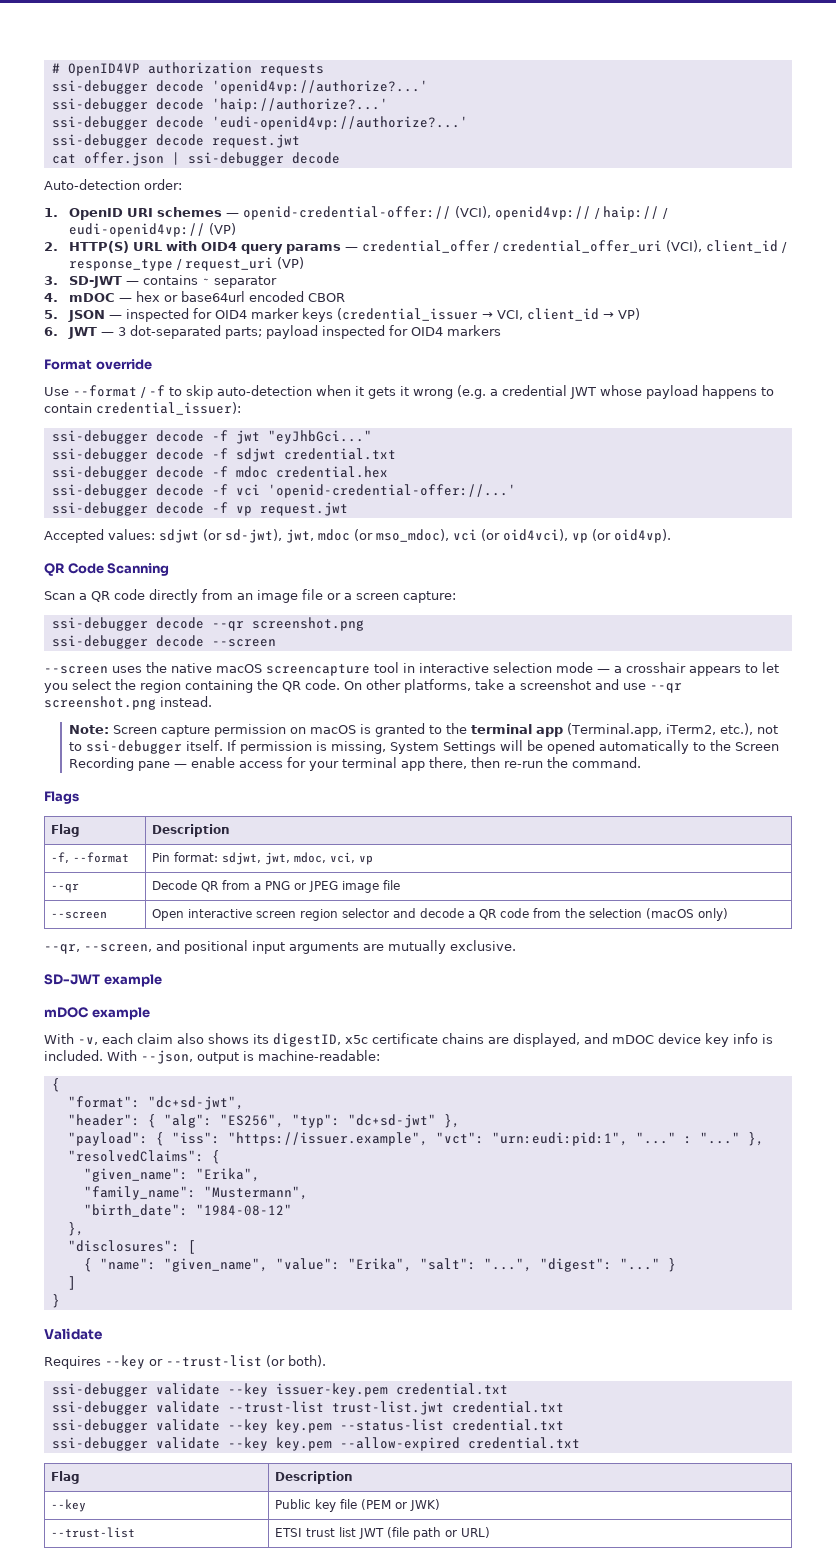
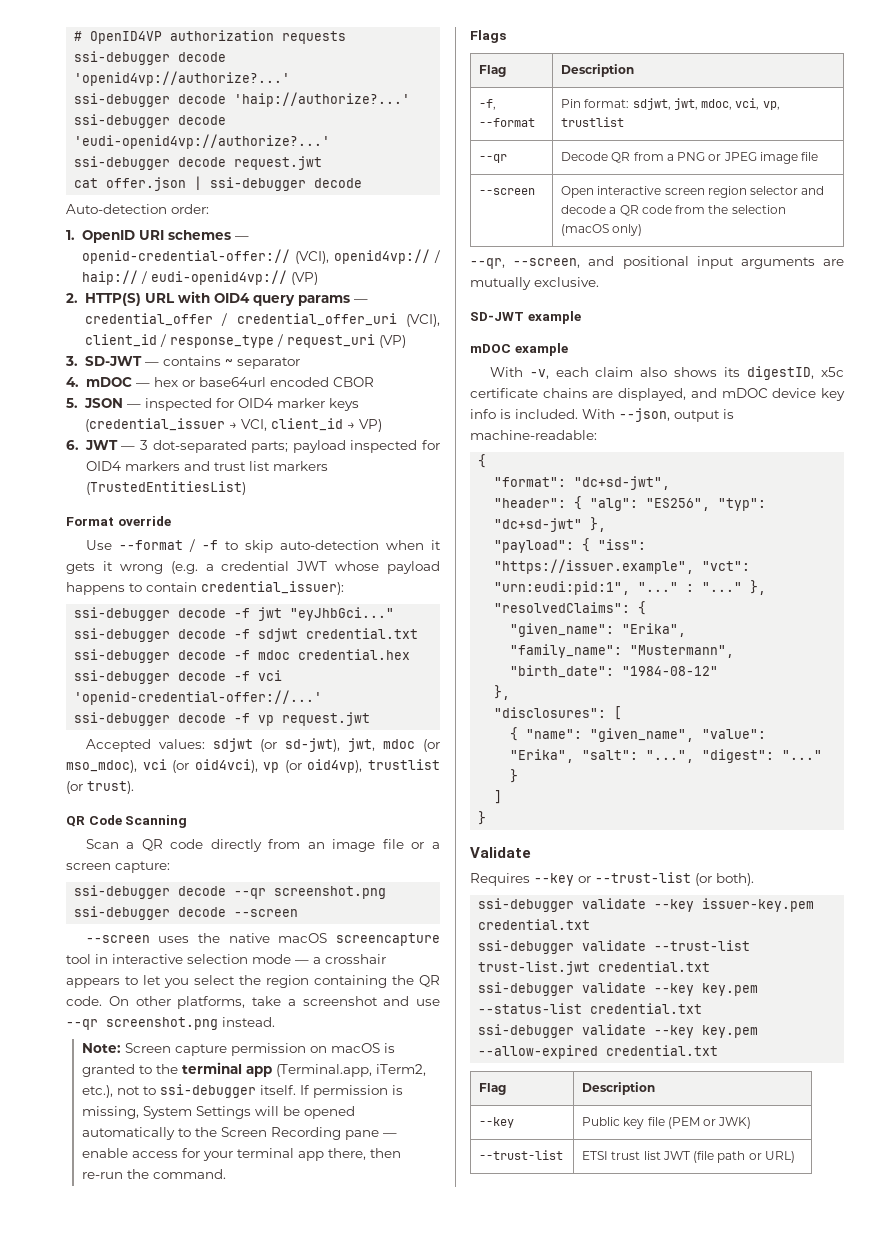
(502, 330) none -> [183,461,328,471] [85,481,246,495] and trust list markers (TrustedEntitiesList)
[614,529,671,543] oid4vp). -> [307,759,440,773] [66,781,134,794] oid4vp), trustlist (or trust).
[358,855,373,865] vp -> [762,101,780,110] [561,117,625,127] vp, trustlist

